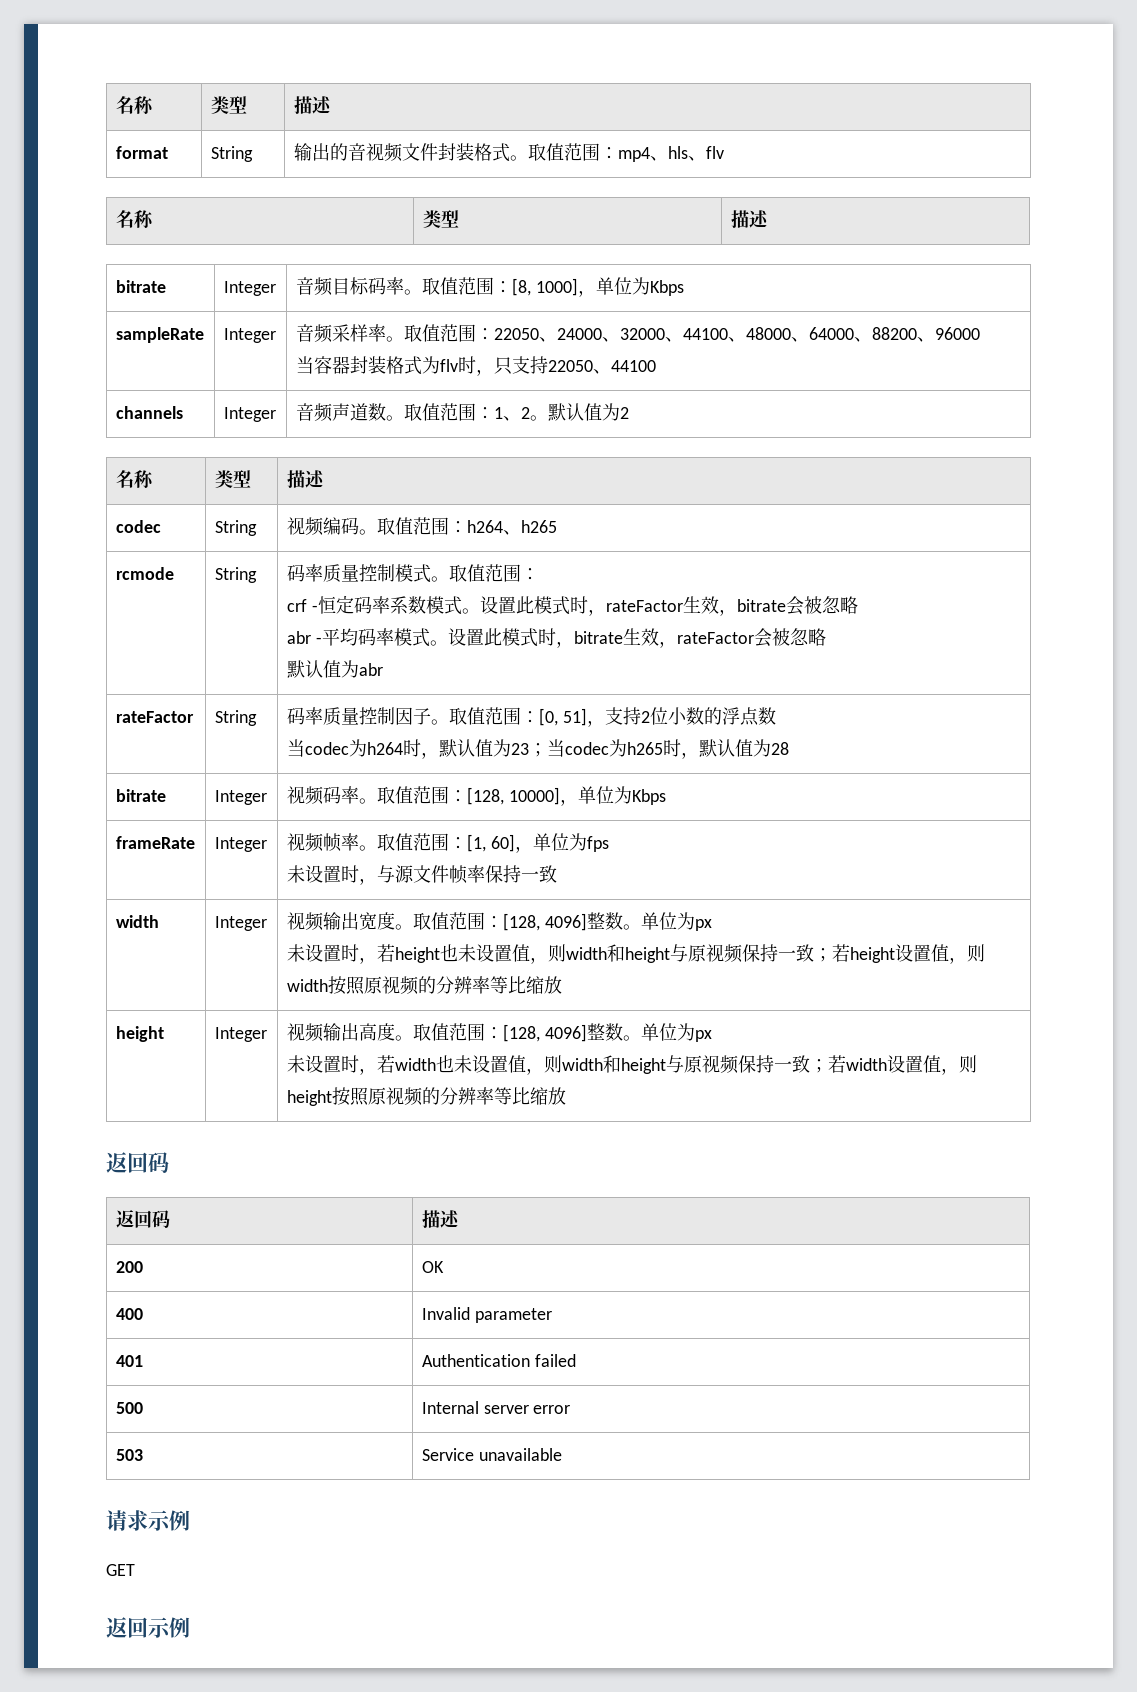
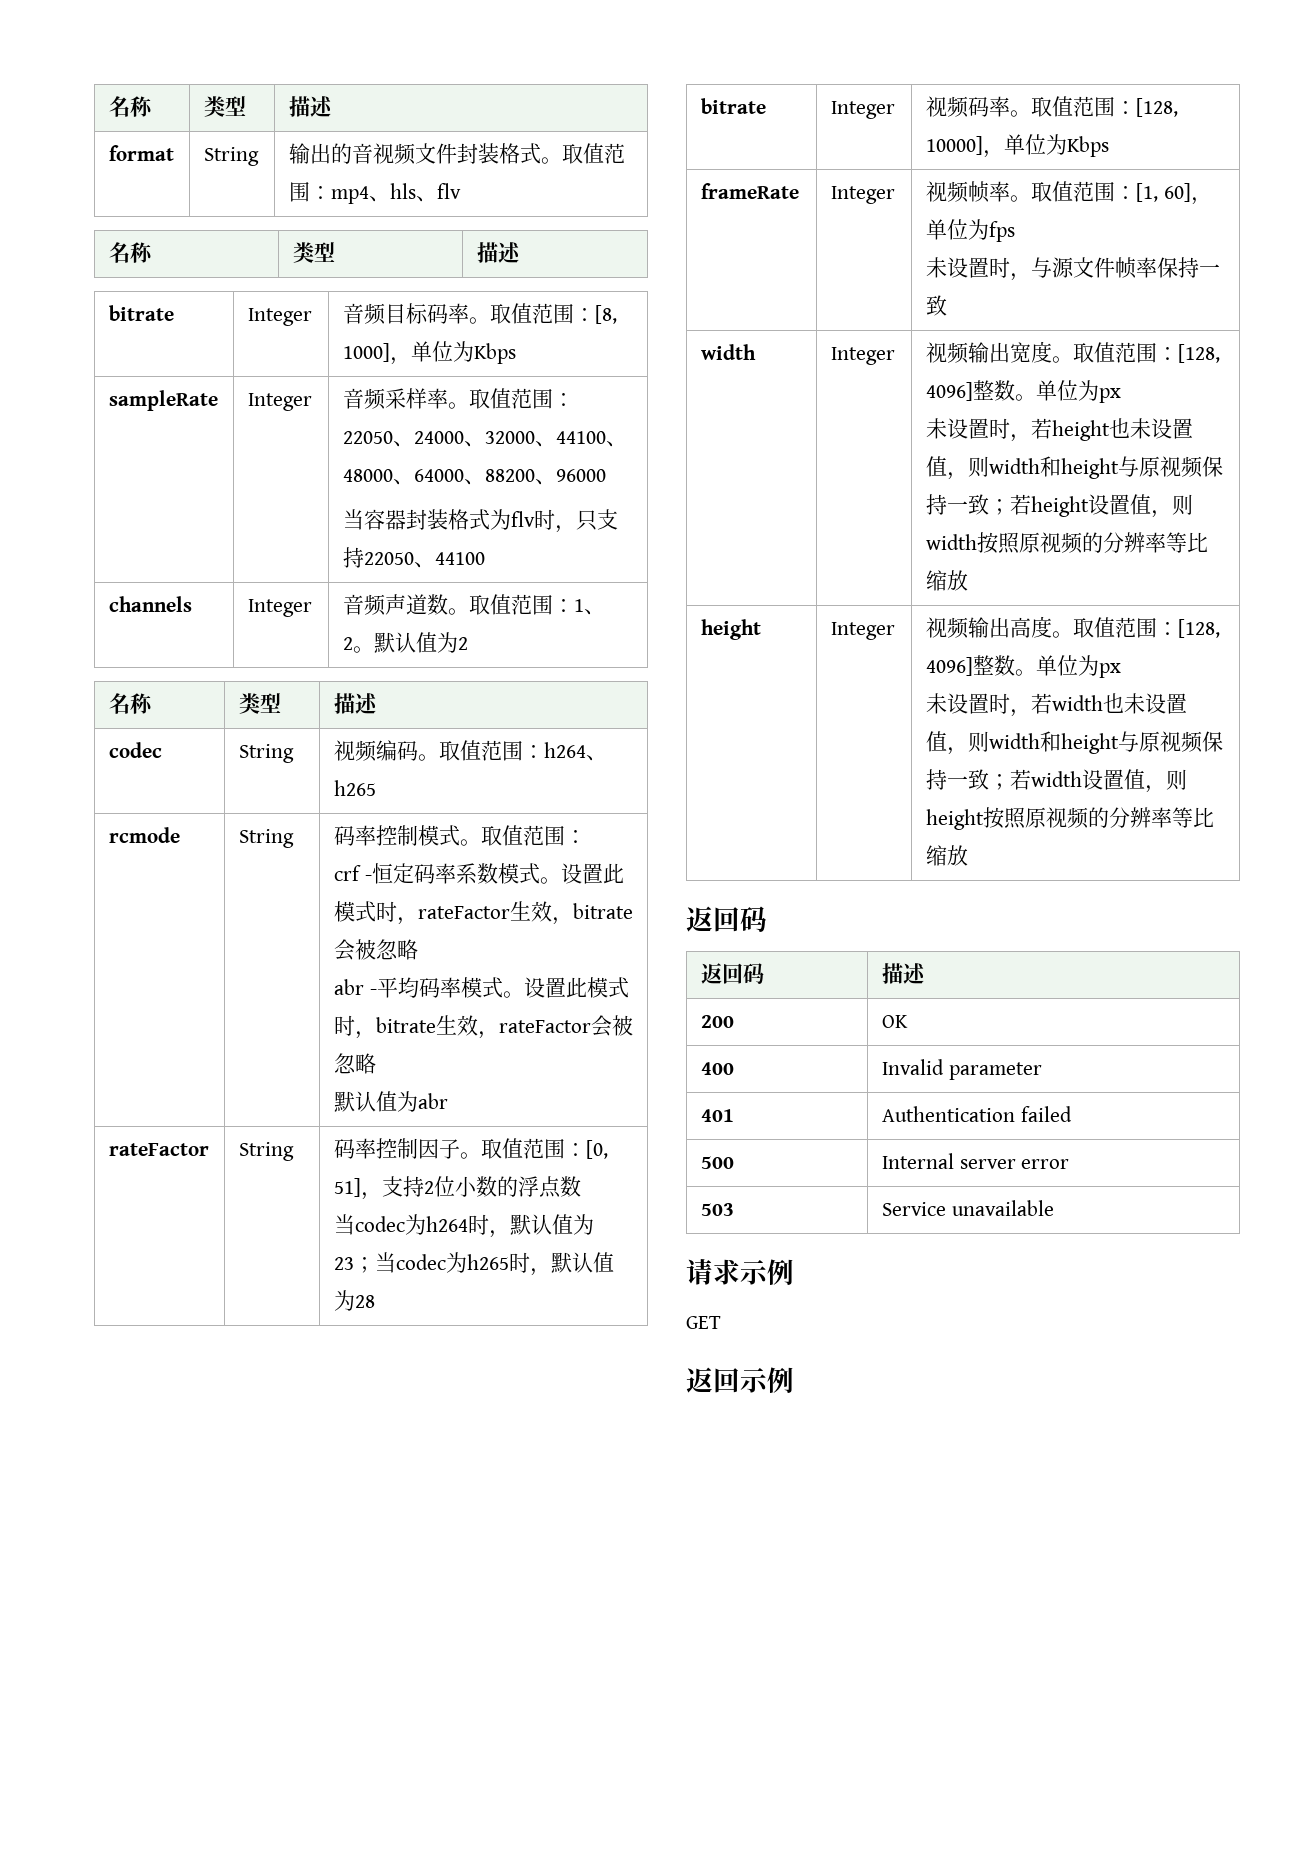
[322,564,359,583] 质量 -> (376, 835) none
[322,707,359,726] 质量 -> (376, 1148) none

